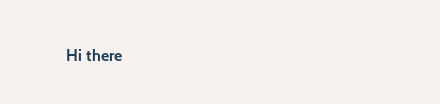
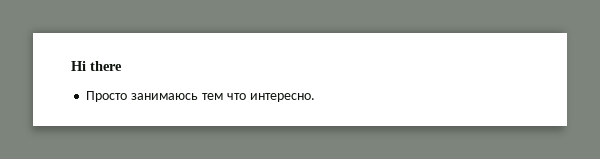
(123, 55) none -> [86,91,315,102] // Просто занимаюсь тем что интересно.

